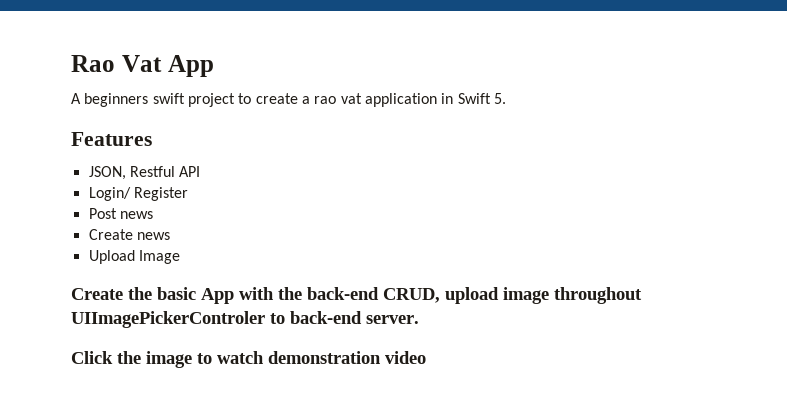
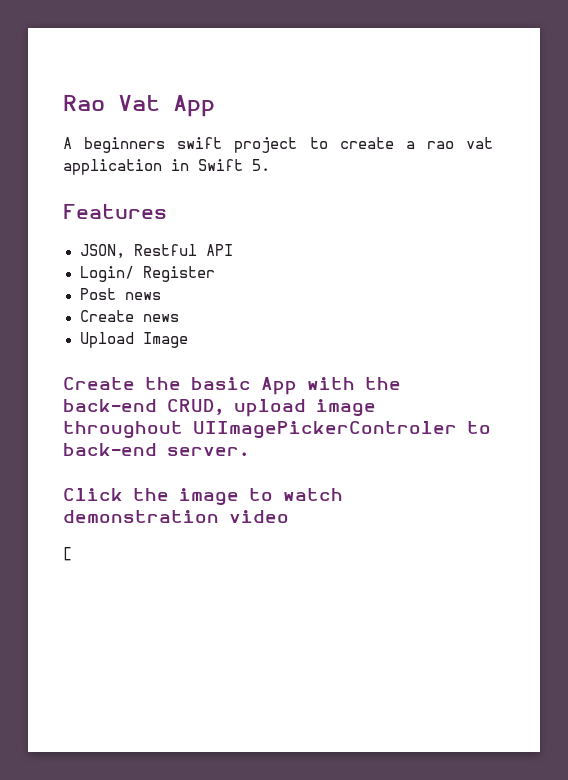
(426, 357) none -> [63,547,72,561] // [

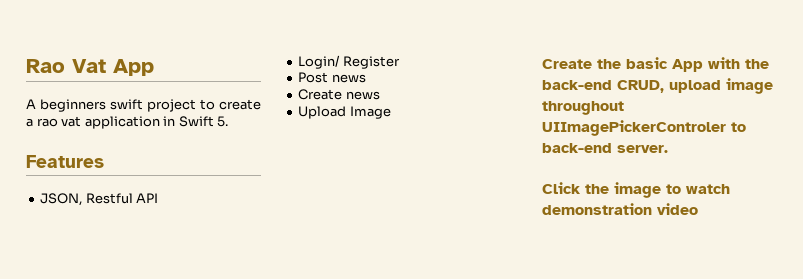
[63,547,72,561] // [ -> (698, 209) none

